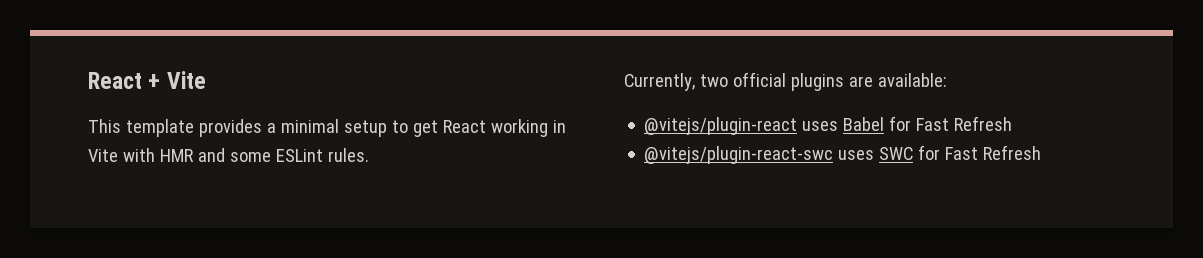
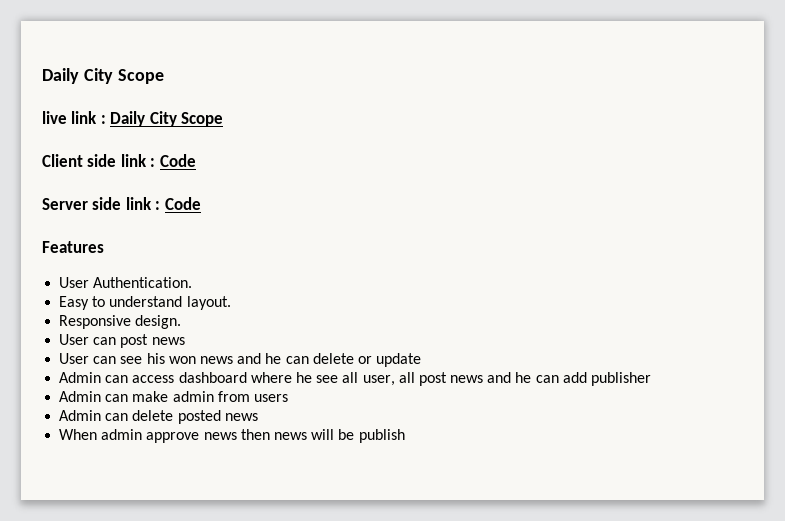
[88,71,206,89] [88,119,566,137] [88,148,369,162] [624,72,947,91] [644,116,1013,135] [644,145,1042,164] React + Vite // This template provides a minimal setup to get React working in Vite with HMR and some ESLint rules. // Currently, two official plugins are available: // @vitejs/plugin-react uses Babel for Fast Refresh // @vitejs/plugin-react-swc uses SWC for Fast Refresh -> [42,68,164,84] [42,111,224,127] [42,154,196,167] [42,197,201,210] [42,241,104,253] [59,277,193,288] [59,296,231,310] [59,315,182,329] [59,334,185,348] [59,353,422,367] [59,372,652,386] [59,391,288,402] [59,410,258,424] [59,429,405,443] Daily City Scope // live link : Daily City Scope // Client side link : Code // Server side link : Code // Features // User Authentication. // Easy to understand layout. // Responsive design. // User can post news // User can see his won news and he can delete or update // Admin can access dashboard where he see all user, all post news and he can add publisher // Admin can make admin from users // Admin can delete posted news // When admin approve news then news will be publish

